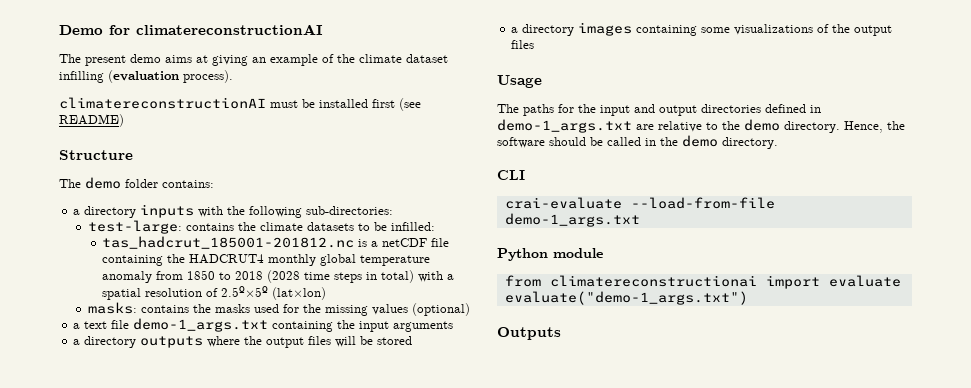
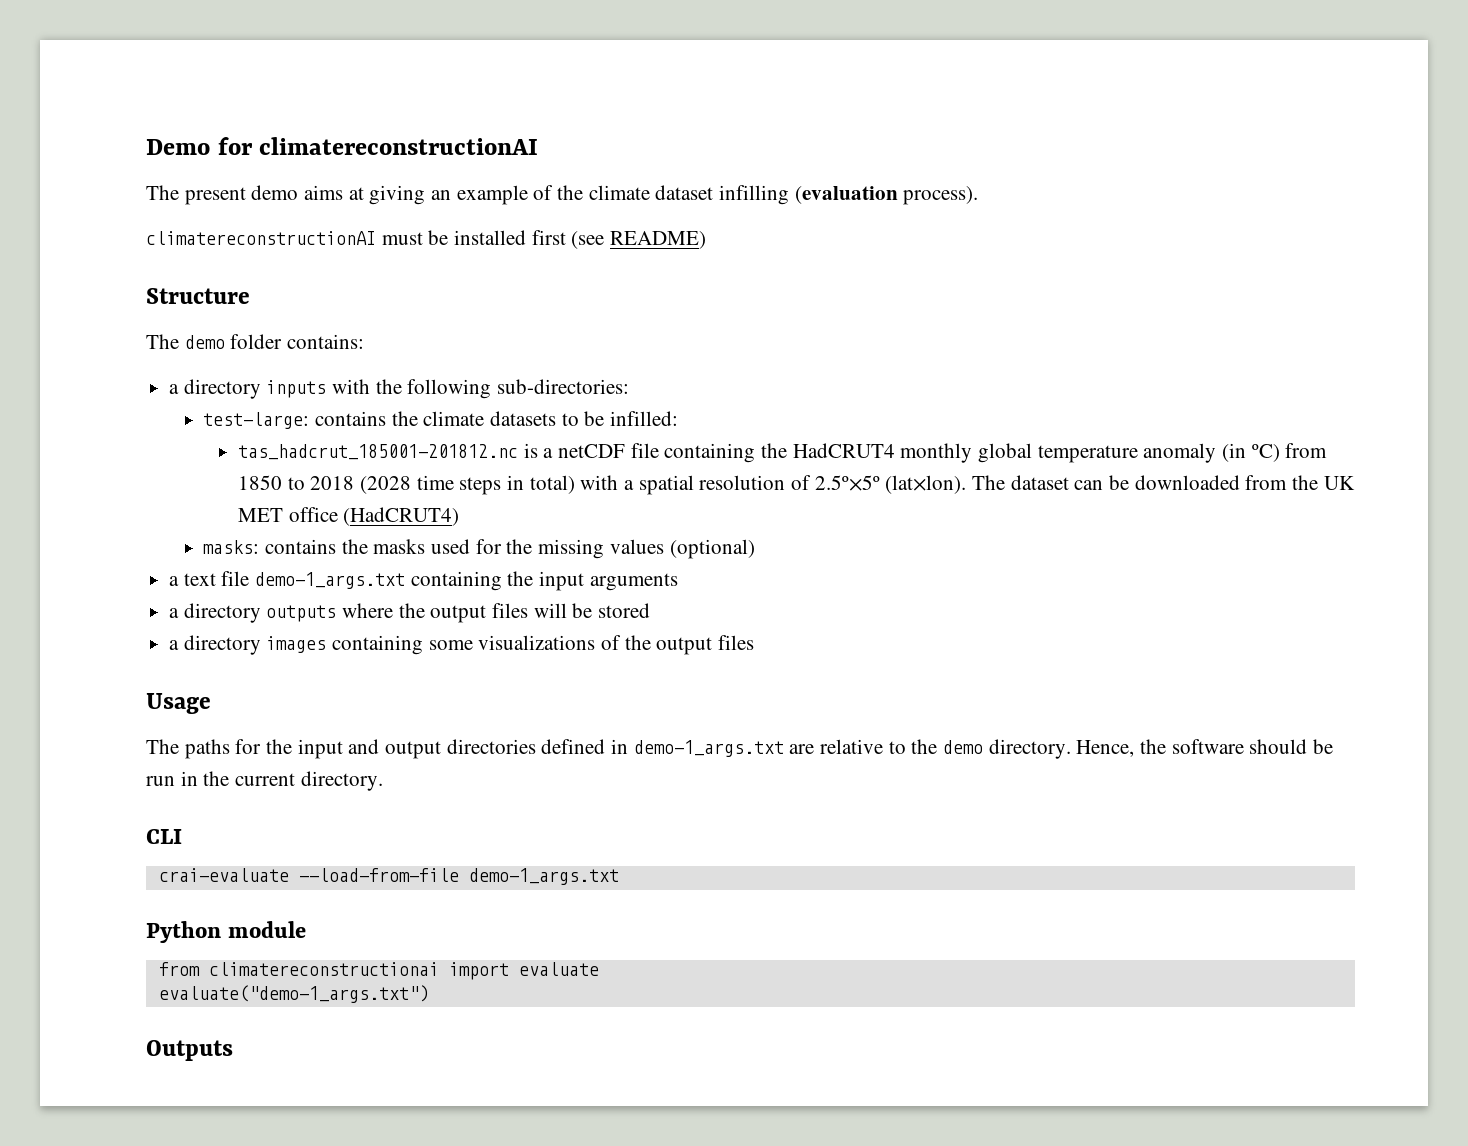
[189,254,265,264] HADCRUT4 -> [792,443,895,458] HadCRUT4
(153, 277) none -> [1221,443,1280,462] (in ºC)
[272,287,327,300] (lat×lon) -> [885,475,1355,494] [237,507,460,526] (lat×lon). The dataset can be downloaded from the UK MET office (HadCRUT4)
[607,137,641,146] called -> [146,776,175,786] run
[682,135,718,147] demo -> [235,773,296,786] current

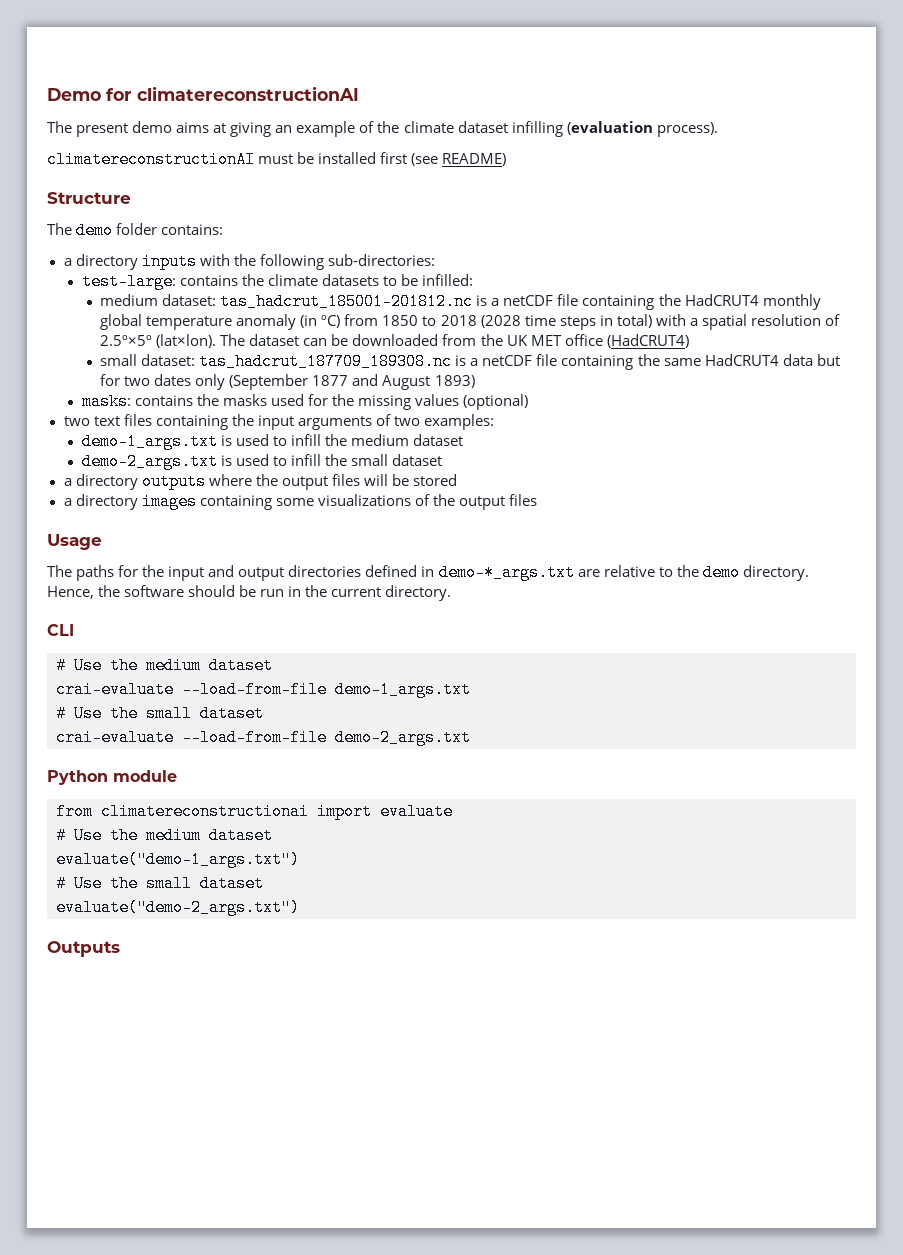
(679, 418) none -> [100,294,217,306] medium dataset:
(460, 516) none -> [100,353,840,370] [100,374,475,390] // small dataset: tas_hadcrut_187709_189308.nc is a netCDF file containing the same HadCRUT4 data but for two dates only (September 1877 and August 1893)
[169,571,406,589] a text file demo-1_args.txt -> [63,414,152,426] two text files
(678, 582) none -> [375,414,494,430] [81,433,464,450] [81,453,443,470] of two examples: // demo-1_args.txt is used to infill the medium dataset // demo-2_args.txt is used to infill the small dataset
[633,740,784,757] demo-1_args.txt -> [438,564,575,581] demo-*_args.txt
[158,868,619,885] crai-evaluate --load-from-file demo-1_args.txt -> [56,657,273,674] [56,681,471,698] [56,705,264,722] [56,729,471,746] # Use the medium dataset // crai-evaluate --load-from-file demo-1_args.txt // # Use the small dataset // crai-evaluate --load-from-file demo-2_args.txt
[158,985,429,1003] evaluate("demo-1_args.txt") -> [56,827,273,844] [56,851,300,868] [56,875,264,892] [56,899,300,916] # Use the medium dataset // evaluate("demo-1_args.txt") // # Use the small dataset // evaluate("demo-2_args.txt")

